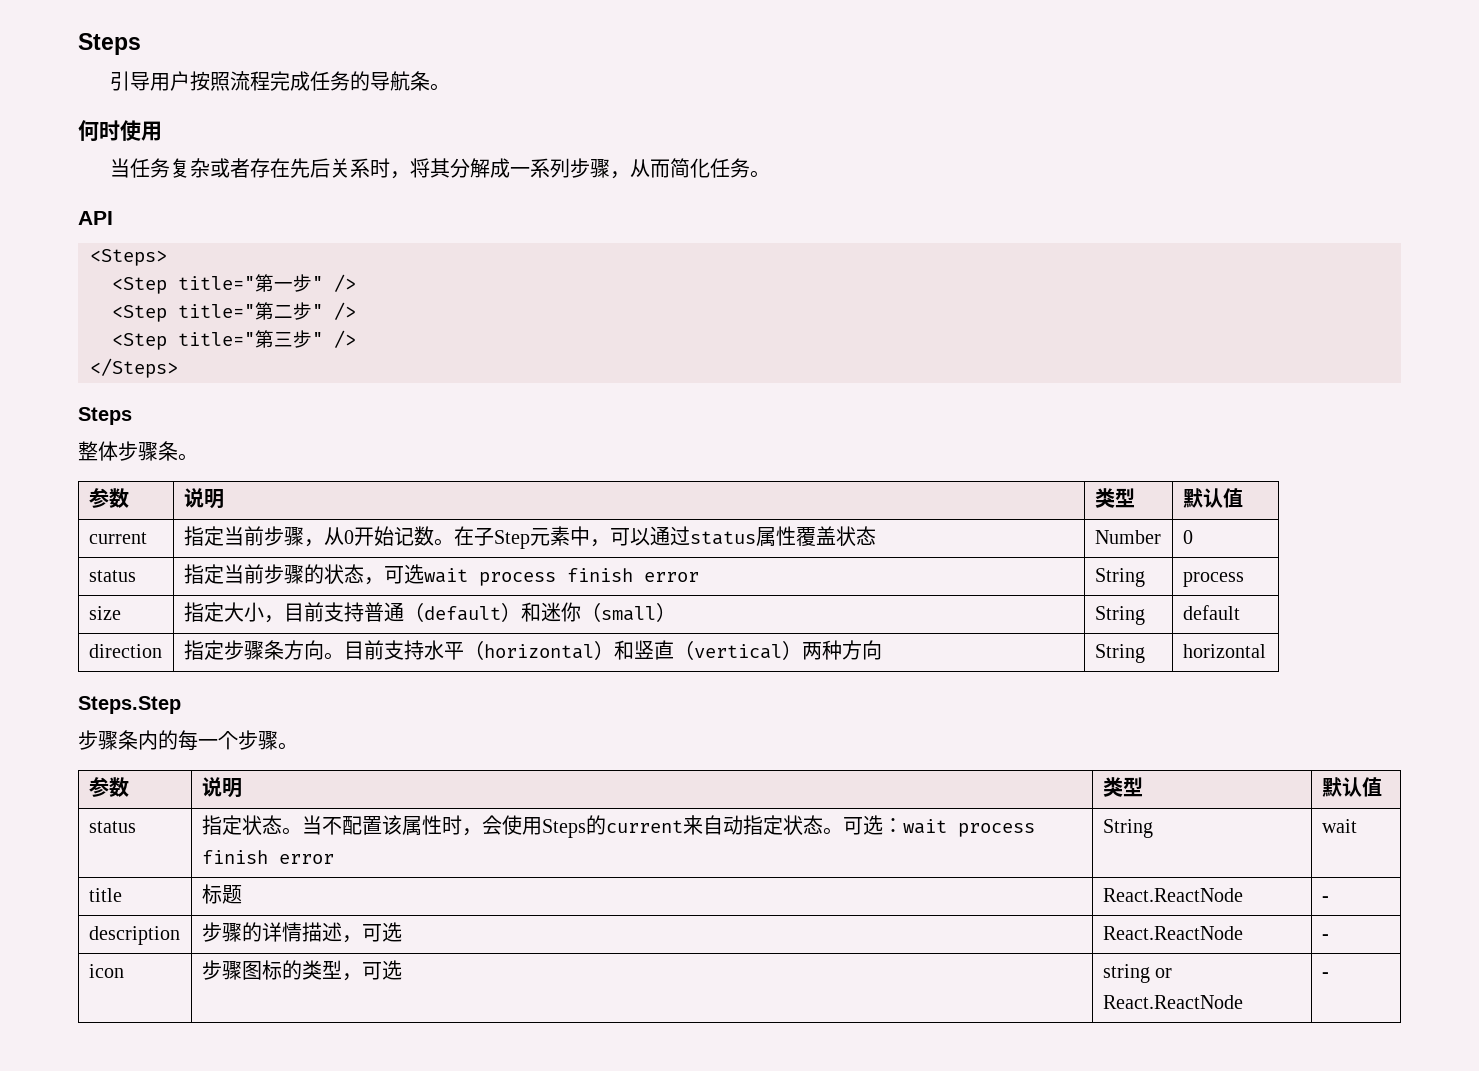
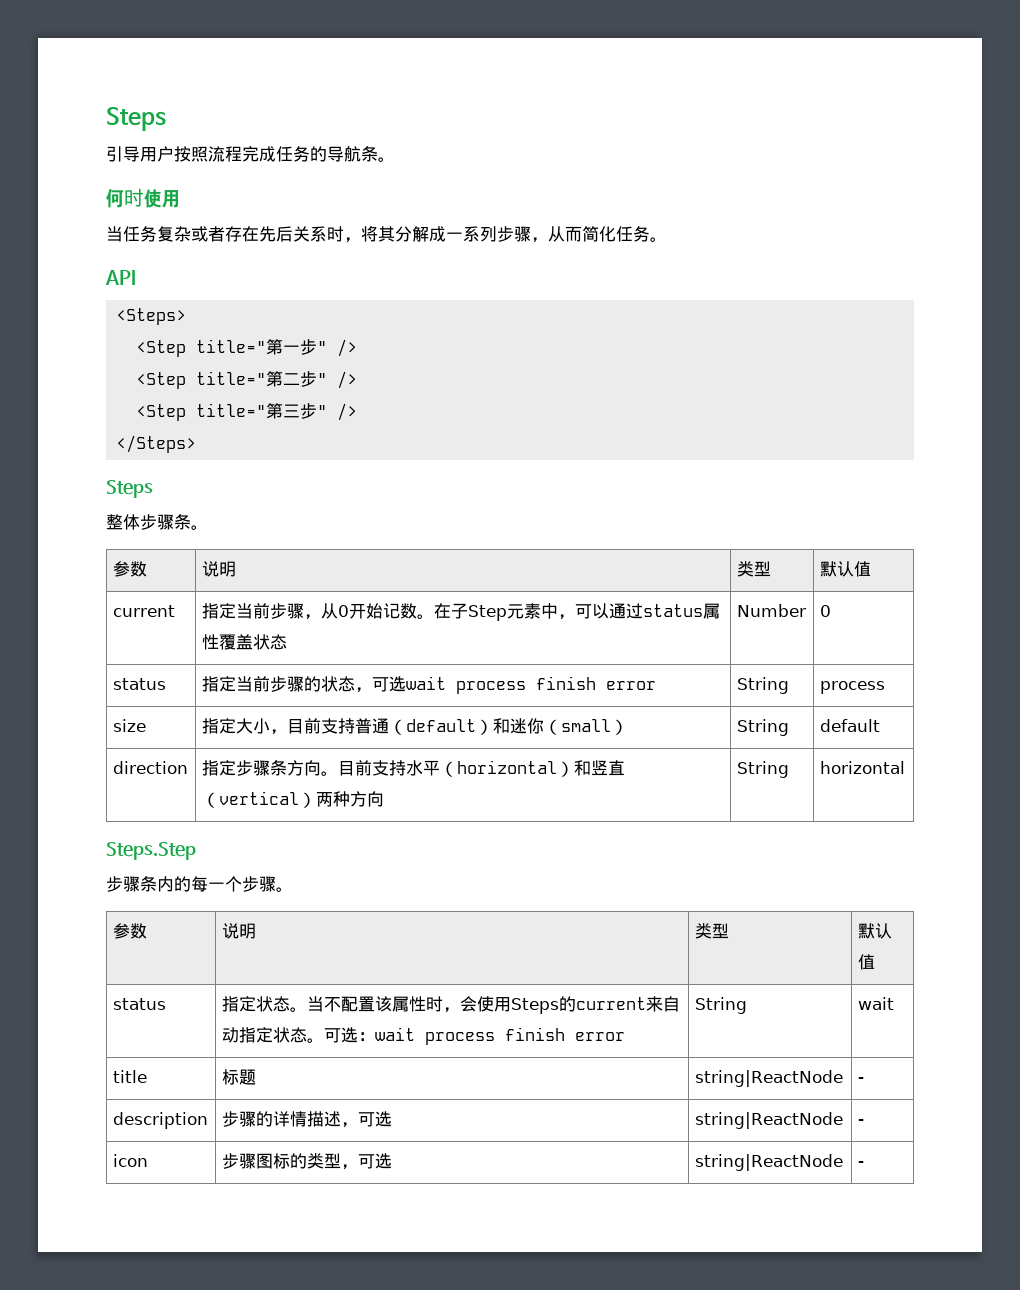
[1102,888,1243,902] React.ReactNode -> [694,1070,843,1087] string|ReactNode
[1102,926,1243,940] React.ReactNode -> [694,1112,843,1129] string|ReactNode
[1102,964,1173,983] [1102,995,1243,1009] string or React.ReactNode -> [694,1154,843,1171] string|ReactNode

